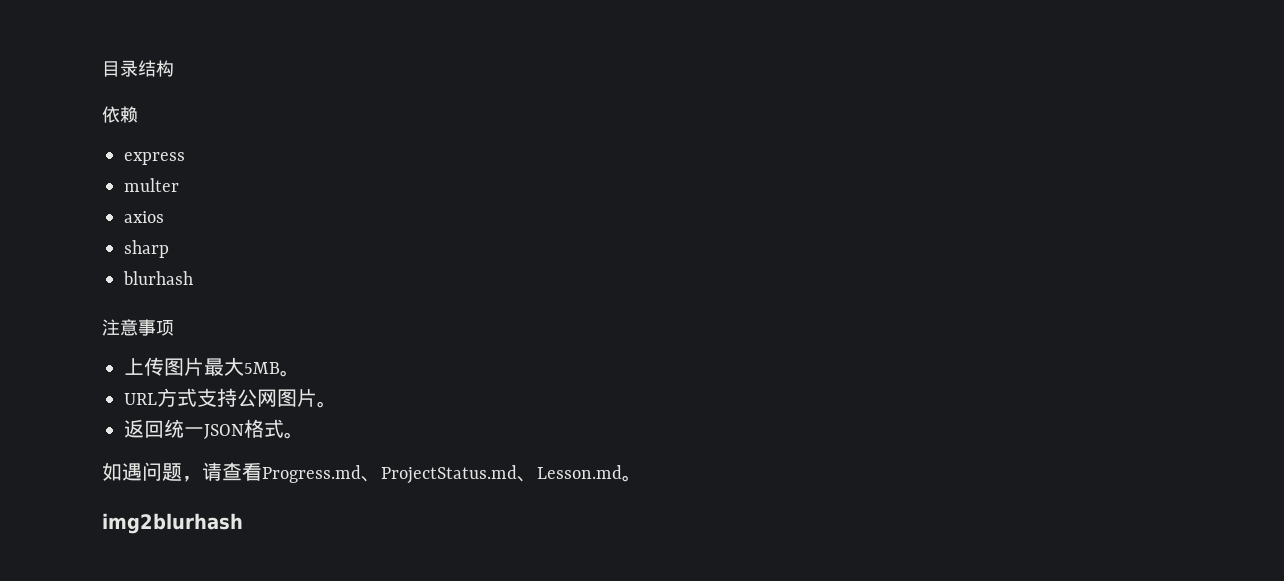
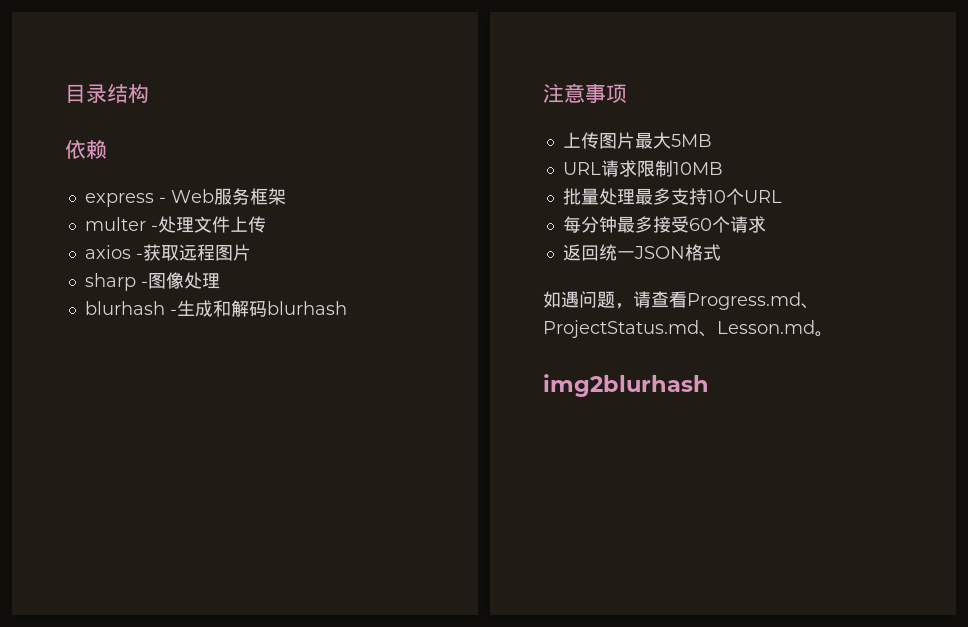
[124,178,179,192] [124,211,164,223] [124,240,169,258] // multer // axios // sharp // -> [158,188,286,205] [84,216,266,233] [84,244,251,261] [84,272,220,291] [84,300,267,317] - Web服务框架 // multer -处理文件上传 // axios -获取远程图片 // sharp -图像处理 // blurhash -生成和解码
[280,370,300,377] [124,388,337,408] 。 // URL方式支持公网图片。 -> [562,160,723,177] [562,188,782,205] [562,216,766,233] // URL请求限制10MB // 批量处理最多支持10个URL // 每分钟最多接受60个请求
[284,432,304,439] 。 -> (721, 252) none

